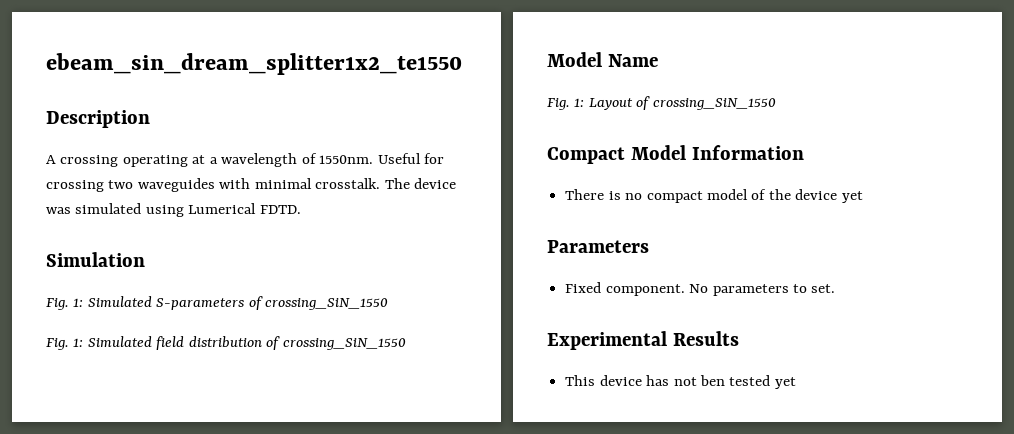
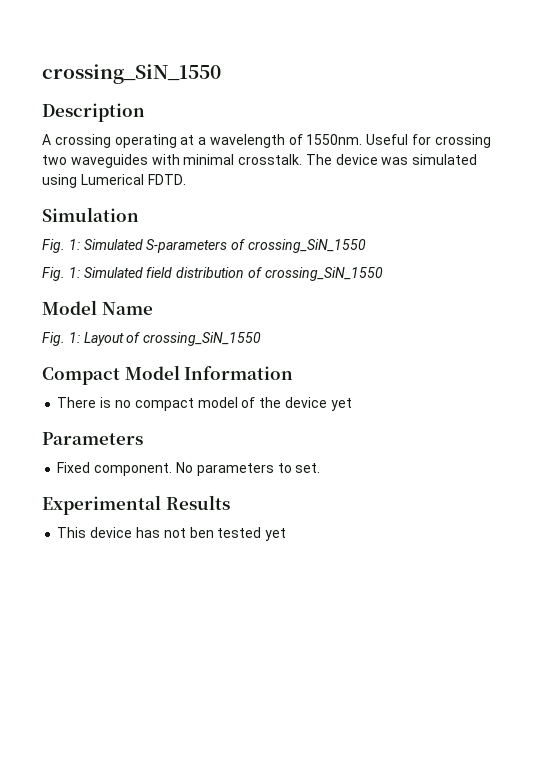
[46,53,462,75] ebeam_sin_dream_splitter1x2_te1550 -> [42,64,221,84] crossing_SiN_1550

